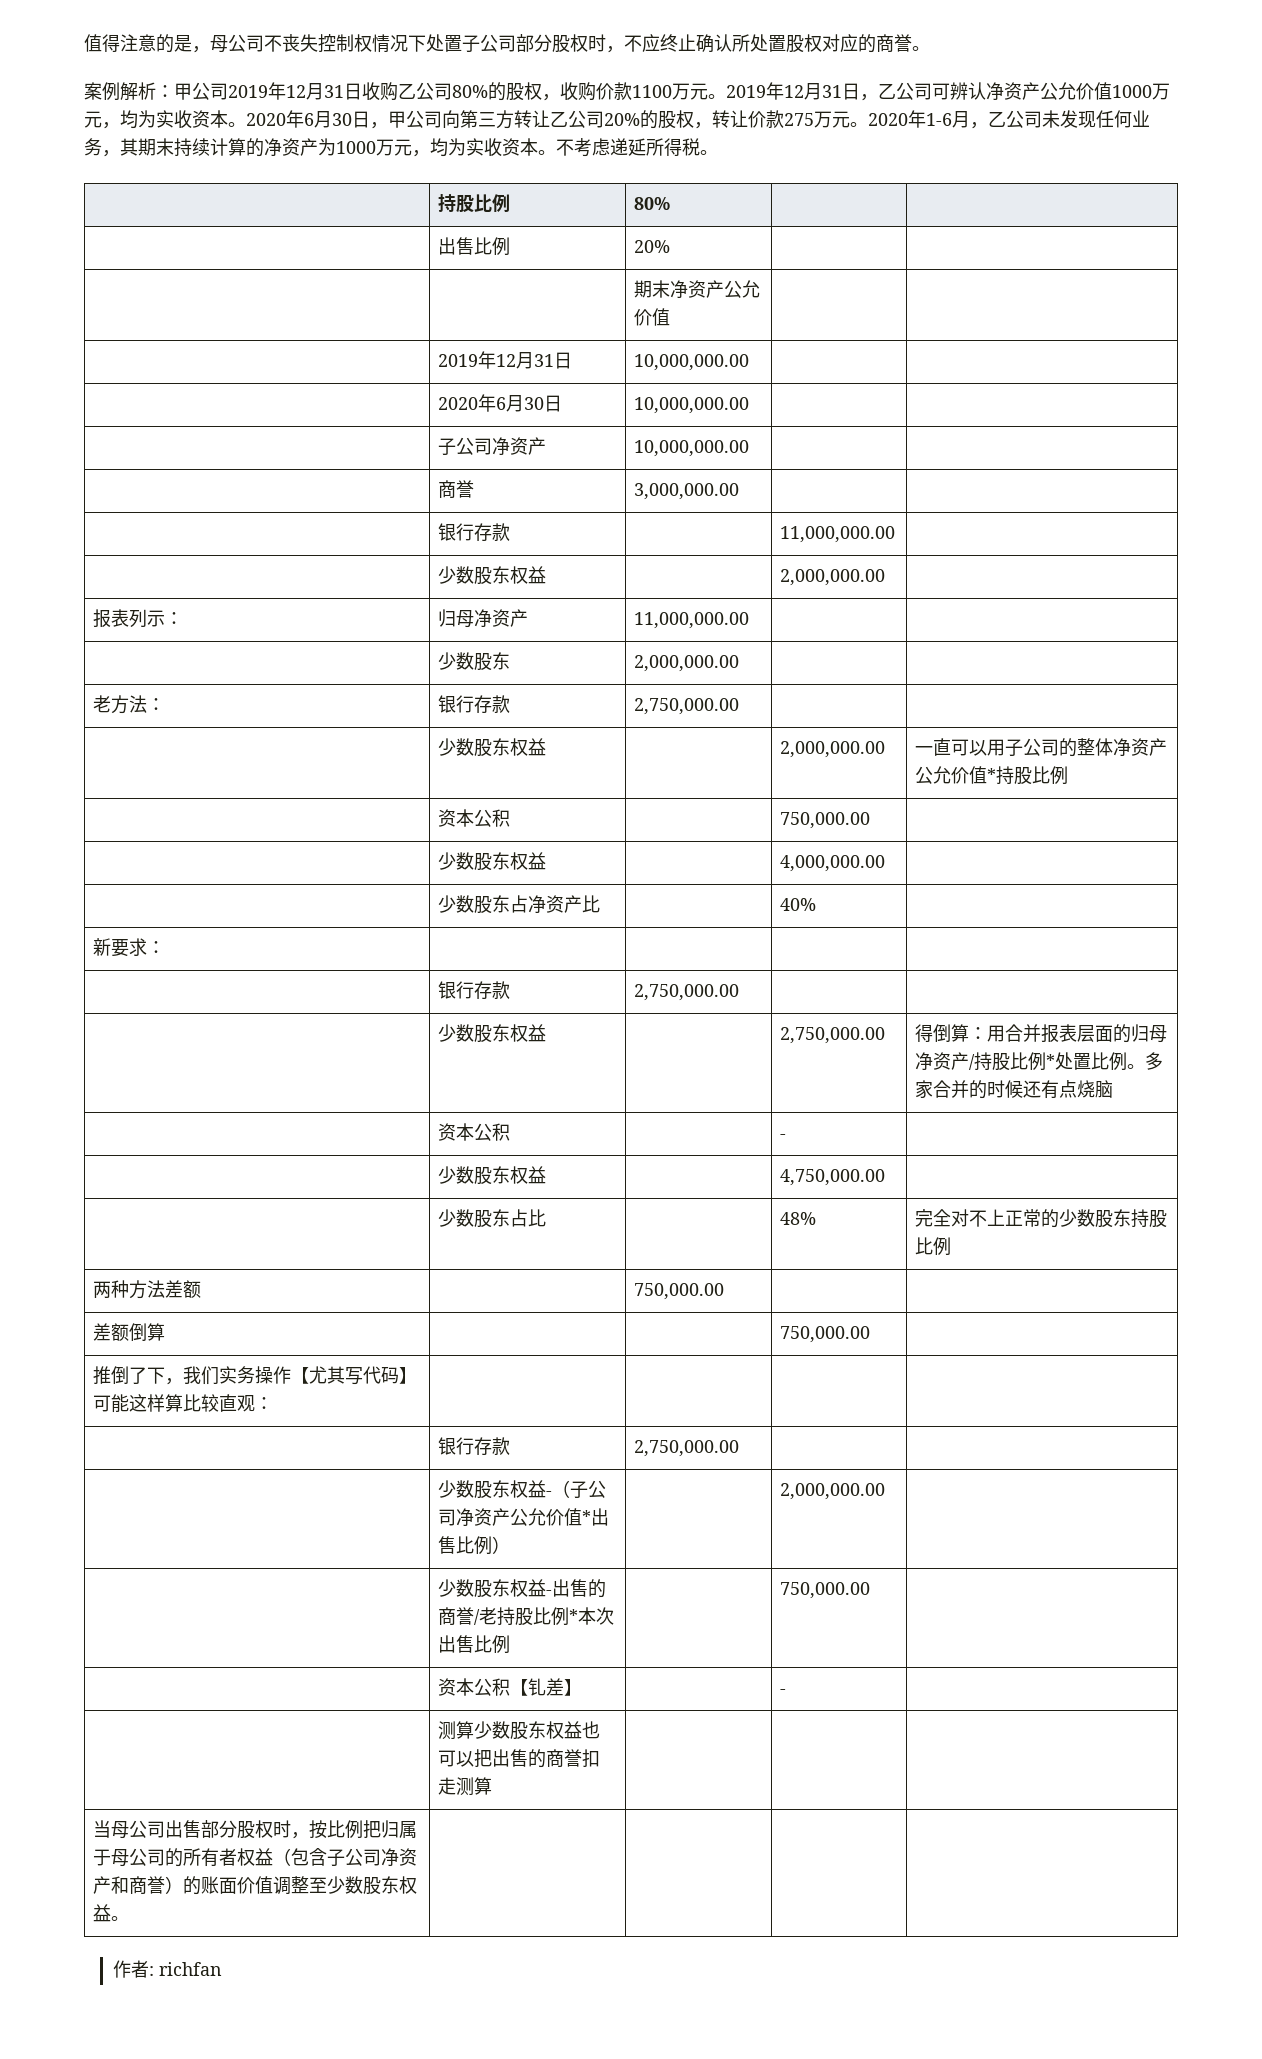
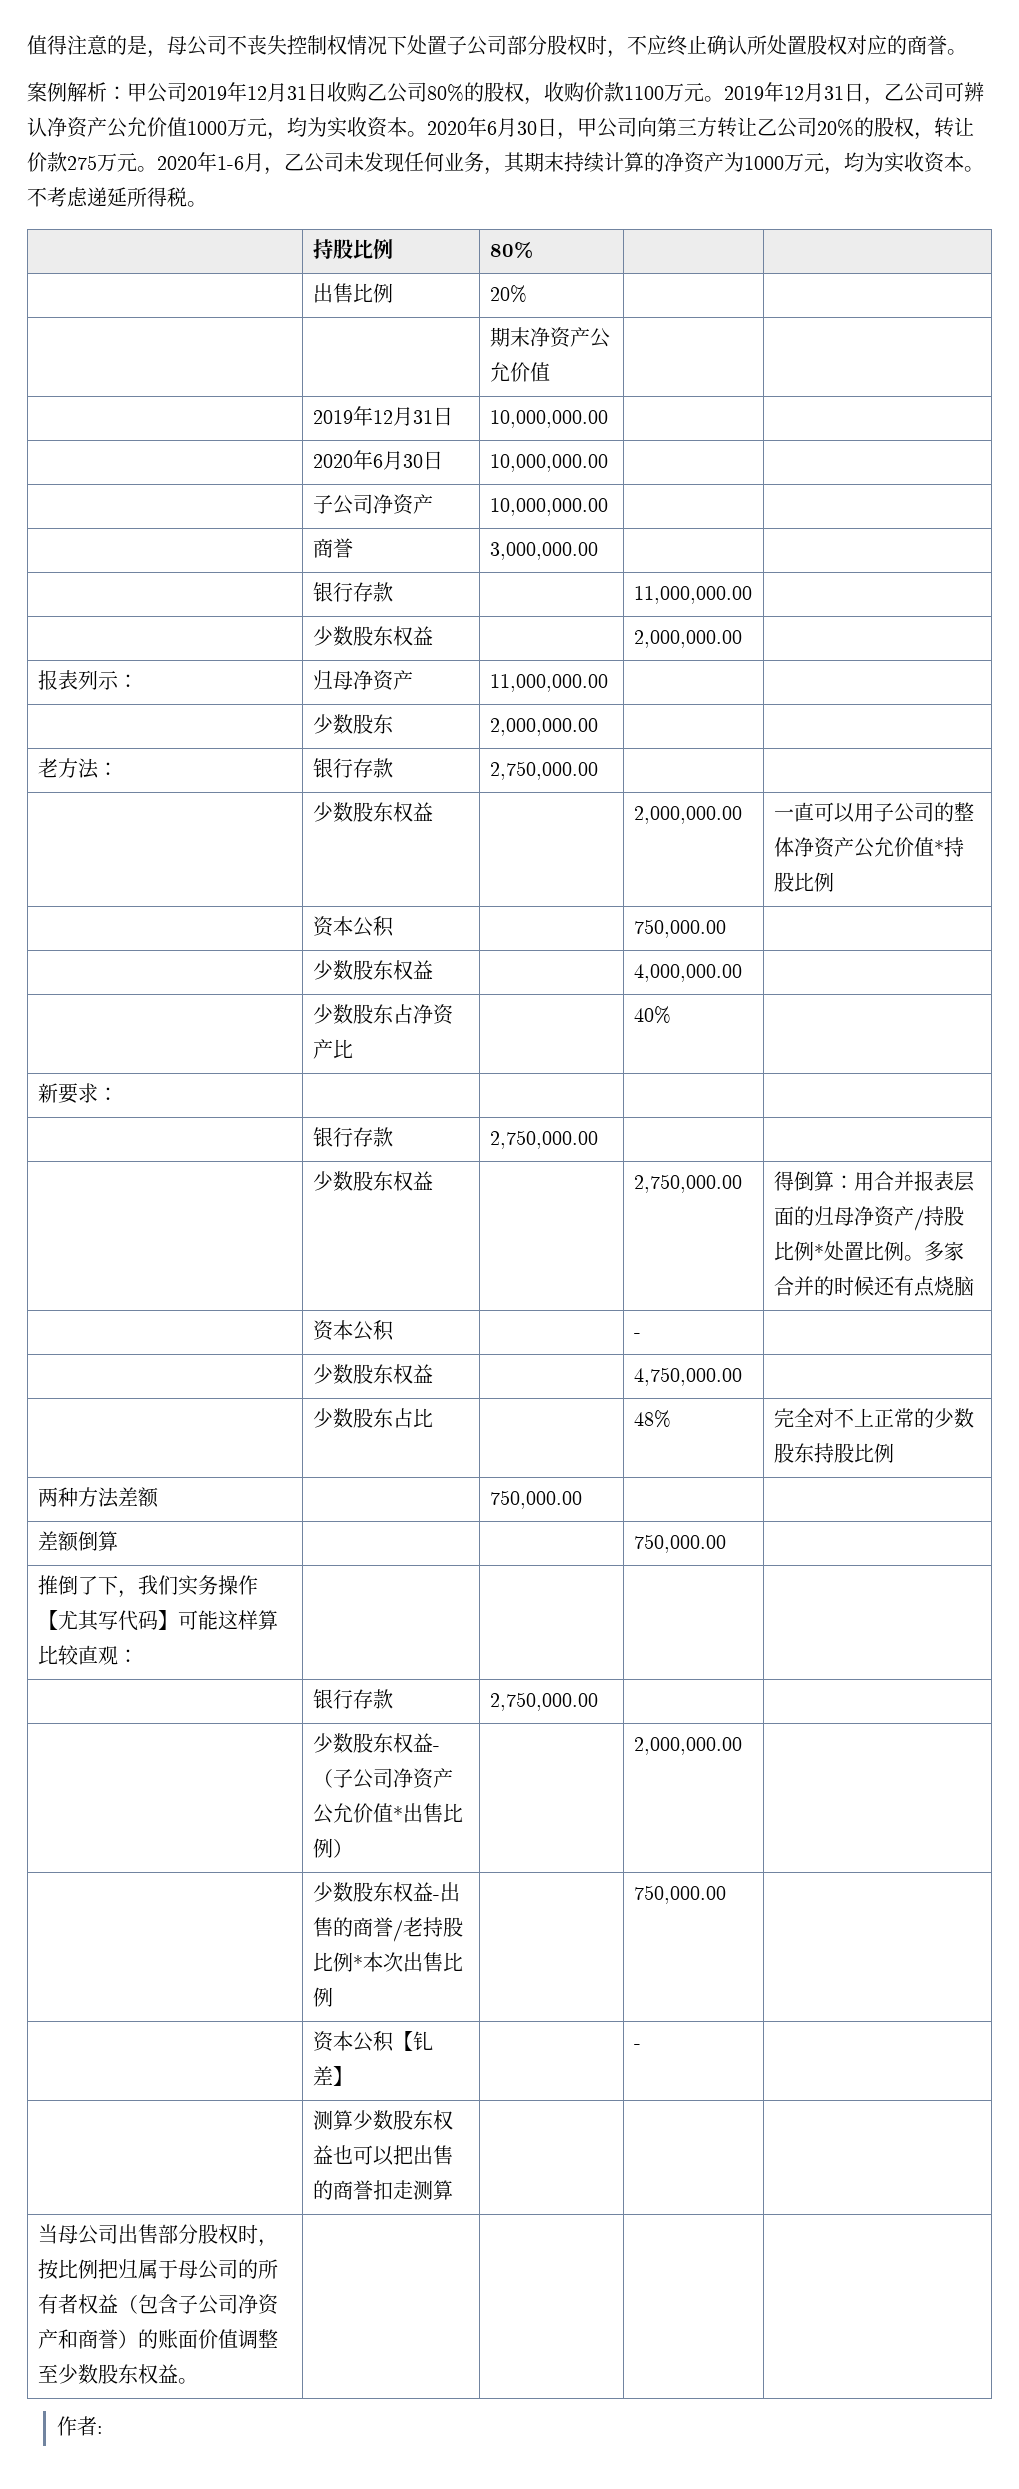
[158,1962,222,1976] richfan -> (104, 2430) none

